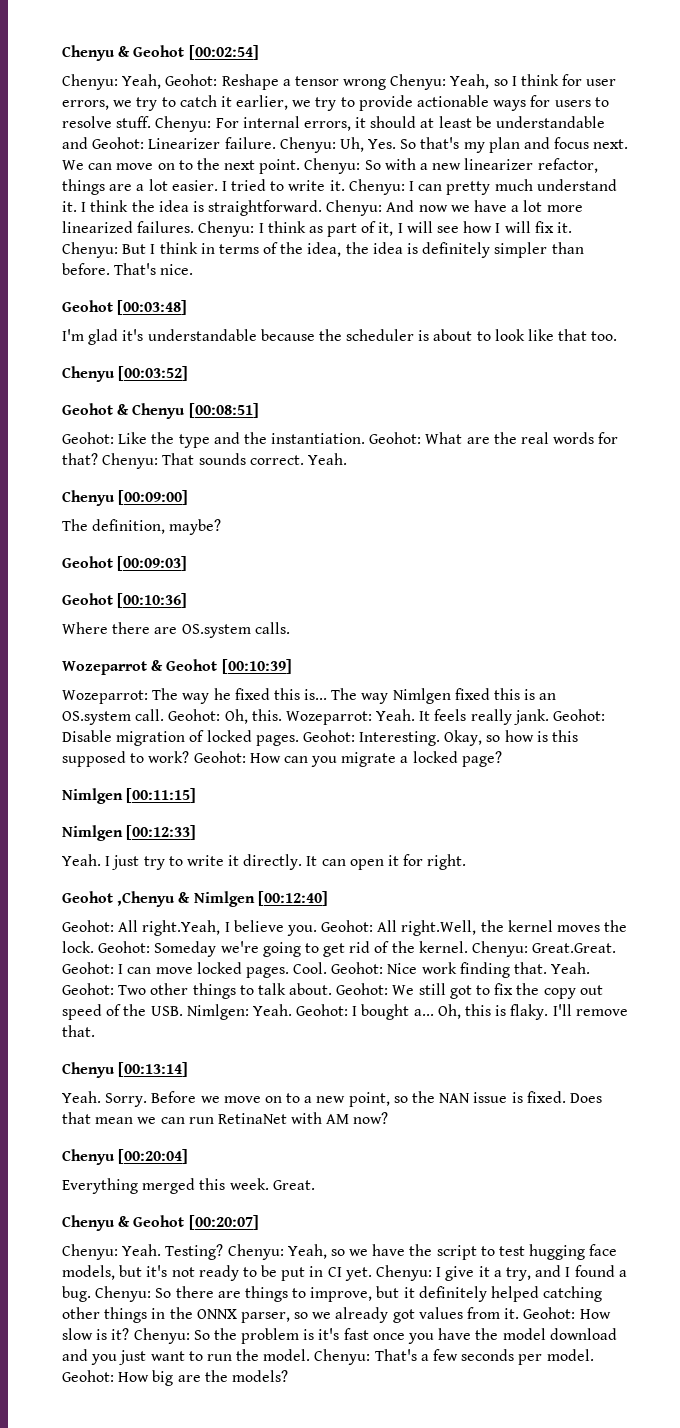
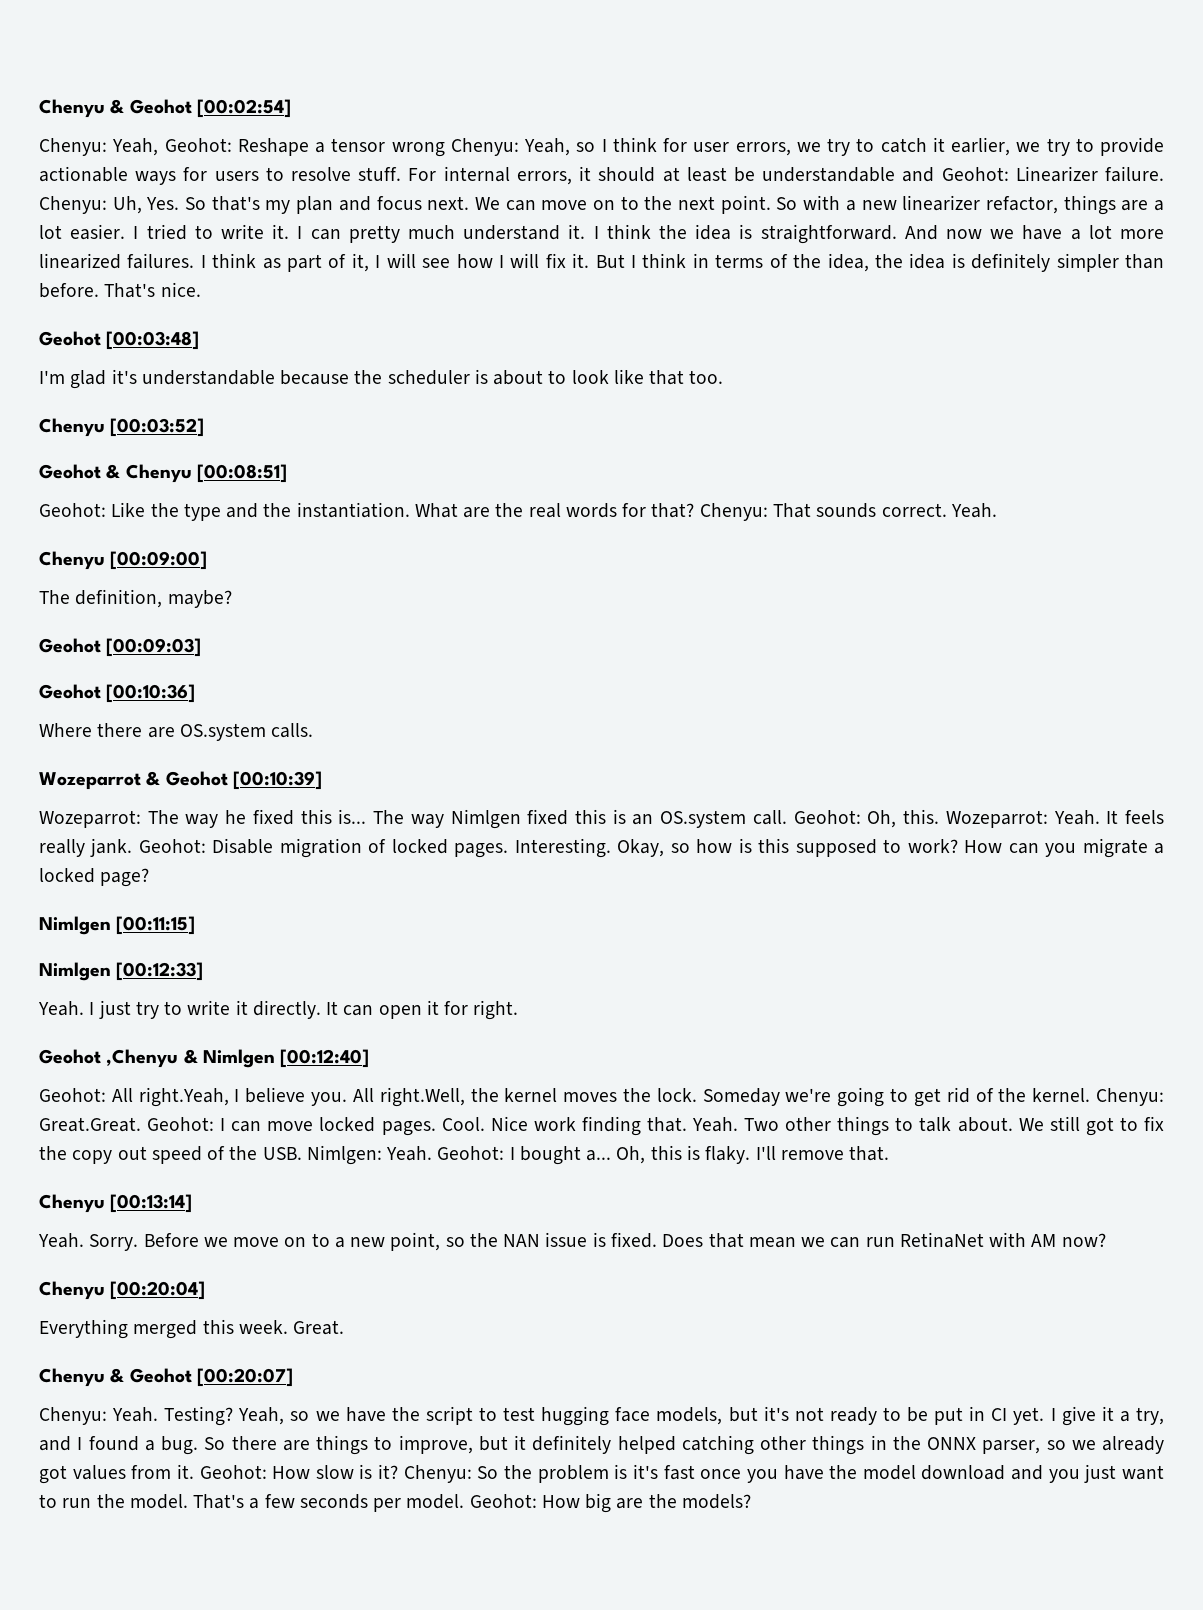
[155,116,212,132] Chenyu: -> (402, 174) none
[304,158,361,174] Chenyu: -> (771, 204) none
[348,179,405,195] Chenyu: -> (290, 231) none
[326,200,383,216] Chenyu: -> (897, 234) none
[198,221,255,237] Chenyu: -> (195, 261) none
[62,242,118,258] Chenyu: -> (590, 260) none
[369,432,422,444] Geohot: -> (410, 510) none
[302,730,355,742] Geohot: -> (509, 850) none
[193,751,246,763] Geohot: -> (958, 846) none
[321,920,374,932] Geohot: -> (348, 1099) none
[98,941,151,953] Geohot: -> (697, 1095) none
[331,962,384,974] Geohot: -> (485, 1124) none
[62,983,114,995] Geohot: -> (739, 1124) none
[336,983,389,995] Geohot: -> (1013, 1124) none
[227,1244,284,1260] Chenyu: -> (234, 1416) none
[376,1265,433,1281] Chenyu: -> (1045, 1416) none
[95,1286,152,1302] Chenyu: -> (198, 1445) none
[314,1349,371,1365] Chenyu: -> (188, 1501) none

